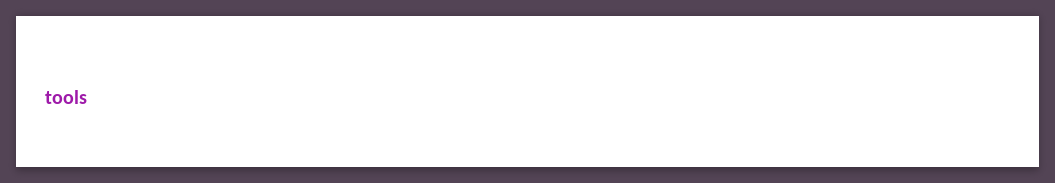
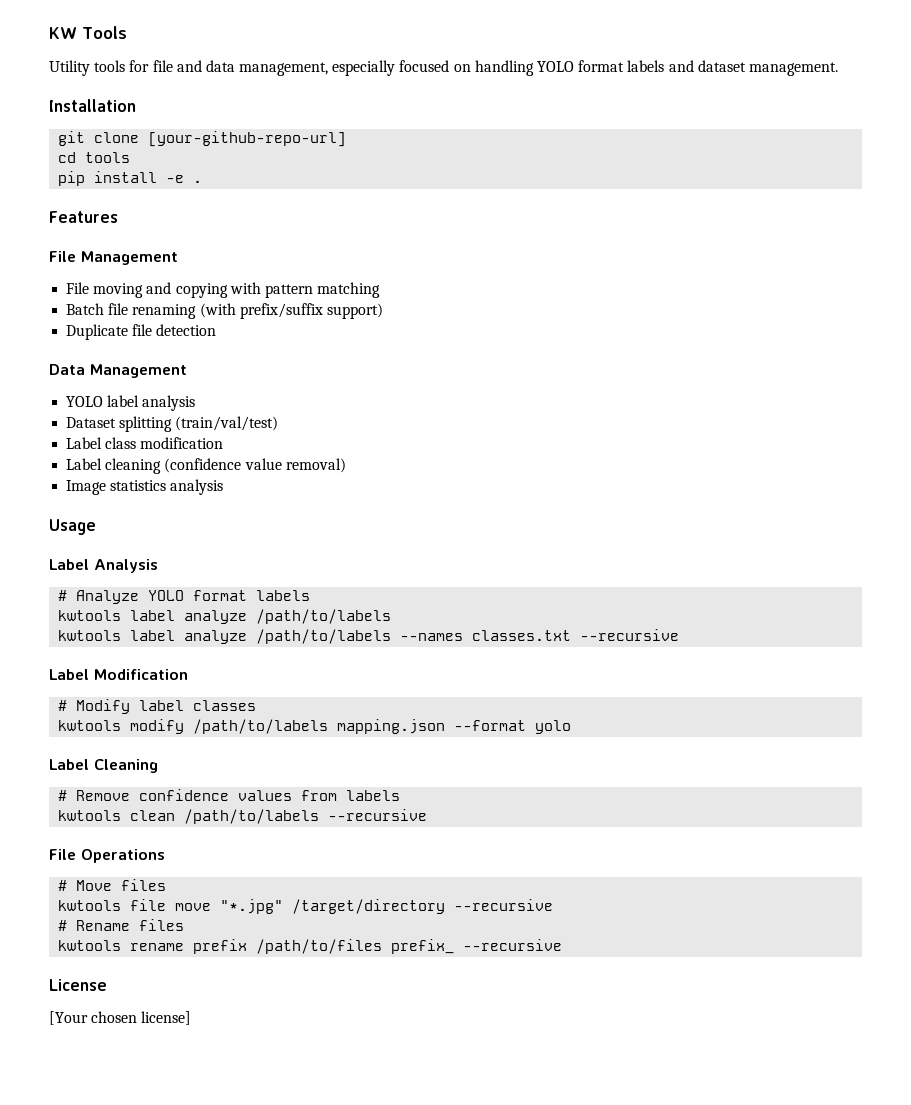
[45,90,87,104] tools -> [49,26,127,39] [49,60,838,76] [49,99,136,112] [58,131,347,147] [58,152,131,163] [58,171,203,186] [49,211,118,223] [49,251,178,265] [66,282,381,298] [66,303,383,319] [66,324,217,340] [49,364,187,378] [66,395,196,411] [66,416,279,432] [66,437,224,449] [66,458,346,474] [66,479,224,495] [49,519,96,535] [49,559,158,573] [58,590,311,604] [58,609,392,624] [58,629,680,644] [49,669,188,680] [58,699,257,714] [58,719,572,734] [49,759,158,773] [58,789,401,801] [58,809,428,824] [49,849,165,863] [58,879,167,891] [58,899,554,914] [58,919,185,931] [58,939,563,954] [49,979,107,991] [49,1011,192,1025] KW Tools // Utility tools for file and data management, especially focused on handling YOLO format labels and dataset management. // Installation // git clone [your-github-repo-url] // cd tools // pip install -e . // Features // File Management // File moving and copying with pattern matching // Batch file renaming (with prefix/suffix support) // Duplicate file detection // Data Management // YOLO label analysis // Dataset splitting (train/val/test) // Label class modification // Label cleaning (confidence value removal) // Image statistics analysis // Usage // Label Analysis // # Analyze YOLO format labels // kwtools label analyze /path/to/labels // kwtools label analyze /path/to/labels --names classes.txt --recursive // Label Modification // # Modify label classes // kwtools modify /path/to/labels mapping.json --format yolo // Label Cleaning // # Remove confidence values from labels // kwtools clean /path/to/labels --recursive // File Operations // # Move files // kwtools file move "*.jpg" /target/directory --recursive // # Rename files // kwtools rename prefix /path/to/files prefix_ --recursive // License // [Your chosen license]

